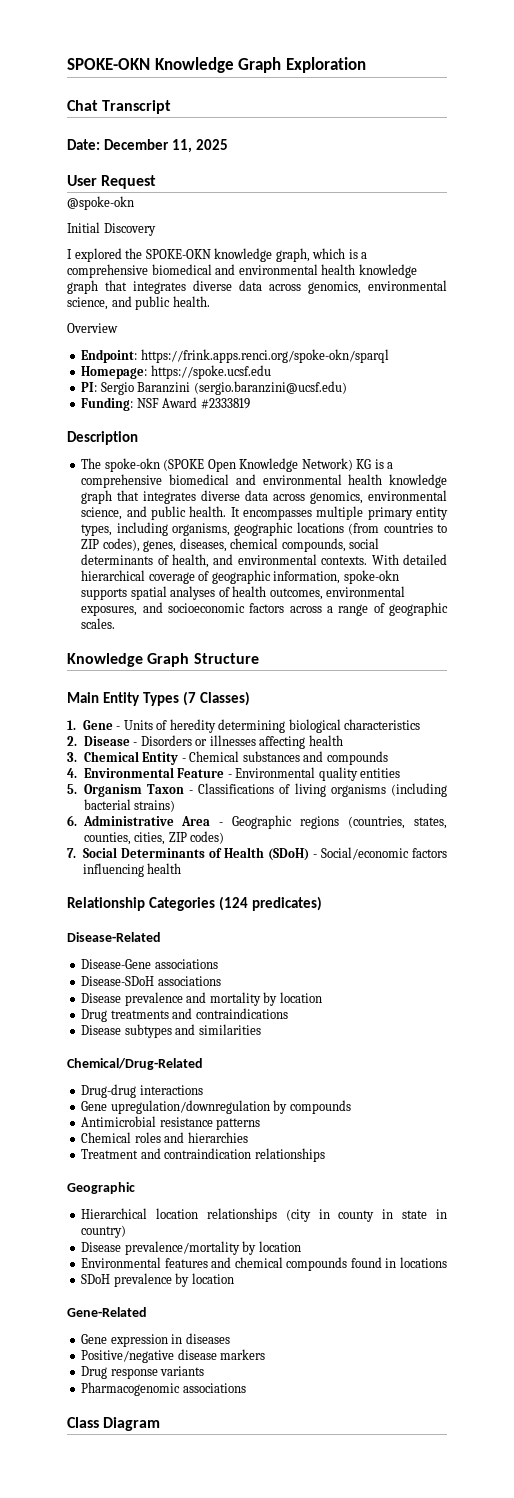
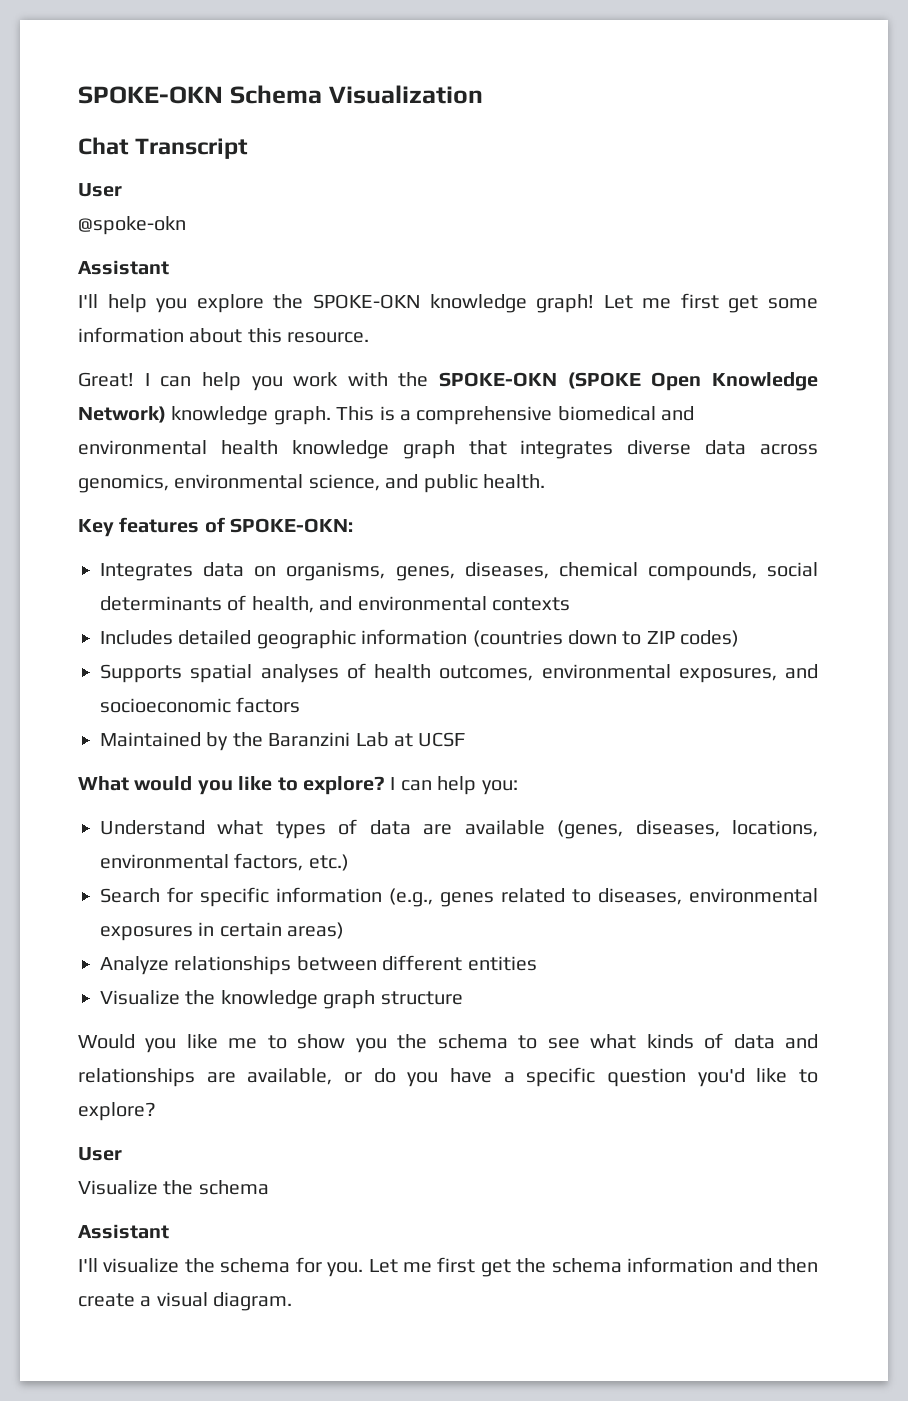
[67,57,366,73] SPOKE-OKN Knowledge Graph Exploration -> [78,85,483,104] SPOKE-OKN Schema Visualization
[67,139,228,153] [67,175,157,189] // Date: December 11, 2025 // User Request -> [78,183,122,197] // User
[67,222,156,236] [67,248,346,262] Initial Discovery // I explored the SPOKE-OKN knowledge graph, which -> [78,260,169,275] [78,293,819,313] [78,327,370,343] [78,372,818,391] [78,406,375,425] Assistant // I'll help you explore the SPOKE-OKN knowledge graph! Let me first get some information about this resource. // Great! I can help you work with the SPOKE-OKN (SPOKE Open Knowledge Network) knowledge graph. This
[67,323,118,333] [81,349,389,363] [81,365,271,379] [81,381,347,395] [81,397,250,411] [67,431,138,445] [81,458,394,472] [81,474,447,488] [81,490,447,504] [81,506,448,520] [81,522,447,536] [81,538,140,552] Overview // Endpoint: https://frink.apps.renci.org/spoke-okn/sparql // Homepage: https://spoke.ucsf.edu // PI: Sergio Baranzini (sergio.baranzini@ucsf.edu) // Funding: NSF Award #2333819 // Description // The spoke-okn (SPOKE Open Knowledge Network) KG is a comprehensive biomedical and environmental health knowledge graph that integrates diverse data across genomics, environmental science, and public health. It encompasses multiple primary entity types, including organisms, geographic locations (from countries to ZIP codes), -> [78,517,354,537] [100,562,386,581] Key features of SPOKE-OKN: // Integrates data on organisms,
[321,554,447,565] [81,570,399,584] [81,588,128,600] contexts. With detailed hierarchical coverage of geographic information, spoke-okn supports -> [492,597,570,611] [100,629,740,649] [100,664,182,683] contexts // Includes detailed geographic information (countries down to ZIP codes) // Supports
[289,602,448,616] [81,618,116,629] [67,653,259,667] [67,691,250,706] [67,719,421,733] [67,735,343,749] [67,751,388,765] [67,767,401,781] [67,783,448,797] [83,799,176,812] [67,815,447,829] [83,831,225,845] [67,847,447,861] [82,863,182,877] [67,896,322,911] [67,932,161,942] [81,959,218,969] [81,976,221,986] [81,992,322,1006] [81,1008,288,1022] [81,1024,261,1038] [67,1058,203,1070] [81,1084,203,1098] [81,1100,351,1114] [81,1116,261,1130] [81,1132,248,1143] [81,1148,325,1162] [67,1182,135,1194] [81,1208,447,1222] [81,1225,127,1238] [81,1241,301,1255] [81,1257,447,1271] [81,1273,234,1287] [67,1307,147,1317] [81,1333,230,1347] [81,1349,266,1363] [81,1366,205,1379] [81,1382,246,1396] [67,1417,161,1431] across a range of geographic scales. // Knowledge Graph Structure // Main Entity Types (7 Classes) // 1. Gene - Units of heredity determining biological characteristics // 2. Disease - Disorders or illnesses affecting health // 3. Chemical Entity - Chemical substances and compounds // 4. Environmental Feature - Environmental quality entities // 5. Organism Taxon - Classifications of living organisms (including bacterial strains) // 6. Administrative Area - Geographic regions (countries, states, counties, cities, ZIP codes) // 7. Social Determinants of Health (SDoH) - Social/economic factors influencing health // Relationship Categories (124 predicates) // Disease-Related // Disease-Gene associations // Disease-SDoH associations // Disease prevalence and mortality by location // Drug treatments and contraindications // Disease subtypes and similarities // Chemical/Drug-Related // Drug-drug interactions // Gene upregulation/downregulation by compounds // Antimicrobial resistance patterns // Chemical roles and hierarchies // Treatment and contraindication relationships // Geographic // Hierarchical location relationships (city in county in state in country) // Disease prevalence/mortality by location // Environmental features and chemical compounds found in locations // SDoH prevalence by location // Gene-Related // Gene expression in diseases // Positive/negative disease markers // Drug response variants // Pharmacogenomic associations // Class Diagram -> [100,732,466,751] [78,776,518,795] [100,819,819,839] [100,853,349,871] [100,887,818,907] [100,922,345,941] [100,955,537,975] [100,990,463,1009] [78,1033,818,1053] [78,1067,818,1087] [78,1102,156,1121] [78,1147,122,1161] [78,1180,269,1195] [78,1224,169,1239] [78,1257,819,1277] [78,1292,293,1311] // Maintained by the Baranzini Lab at UCSF // What would you like to explore? I can help you: // Understand what types of data are available (genes, diseases, locations, environmental factors, etc.) // Search for specific information (e.g., genes related to diseases, environmental exposures in certain areas) // Analyze relationships between different entities // Visualize the knowledge graph structure // Would you like me to show you the schema to see what kinds of data and relationships are available, or do you have a specific question you'd like to explore? // User // Visualize the schema // Assistant // I'll visualize the schema for you. Let me first get the schema information and then create a visual diagram.

